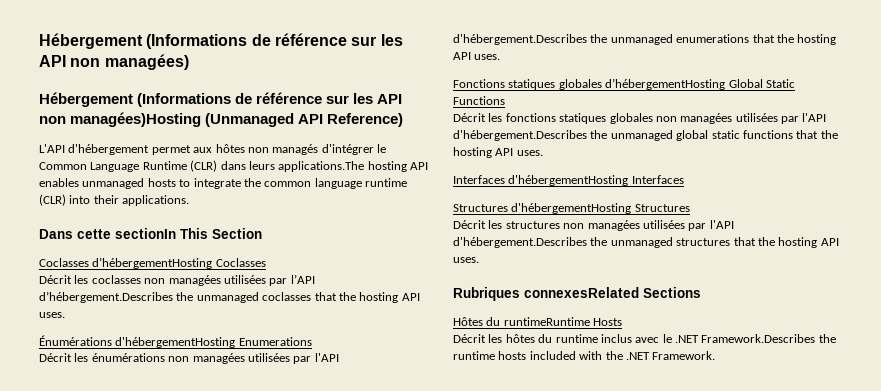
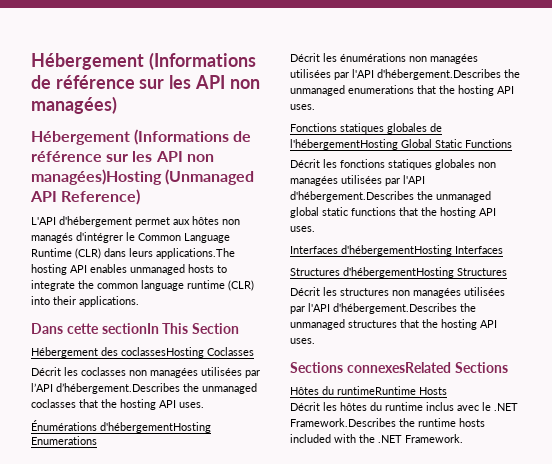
[39,257,213,269] Coclasses d’hébergementHosting -> [31,347,204,358] Hébergement des coclassesHosting
[605,78,726,90] d’hébergementHosting -> [430,123,442,132] [290,139,398,150] de l'hébergementHosting
[453,287,520,301] Rubriques -> [290,362,343,373] Sections

